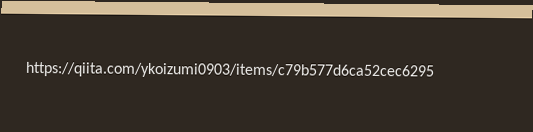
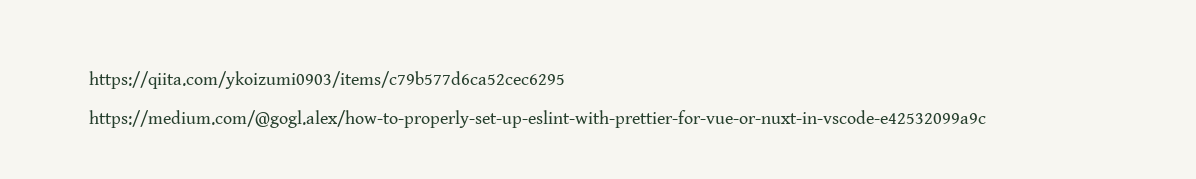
(435, 70) none -> [89,110,986,128] // https://medium.com/@gogl.alex/how-to-properly-set-up-eslint-with-prettier-for-vue-or-nuxt-in-vscode-e42532099a9c

